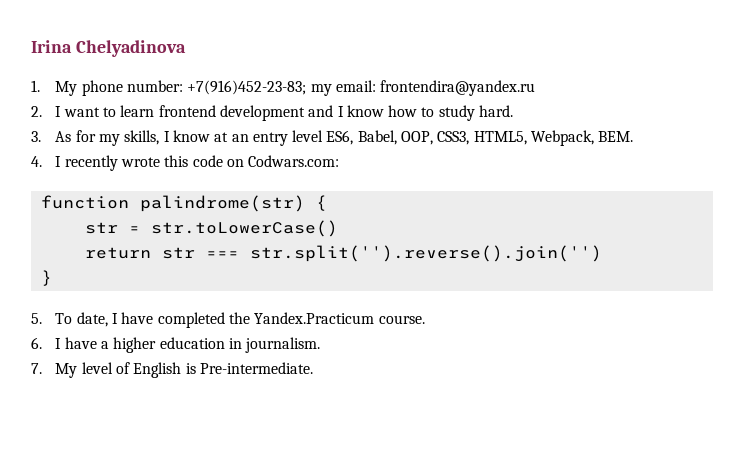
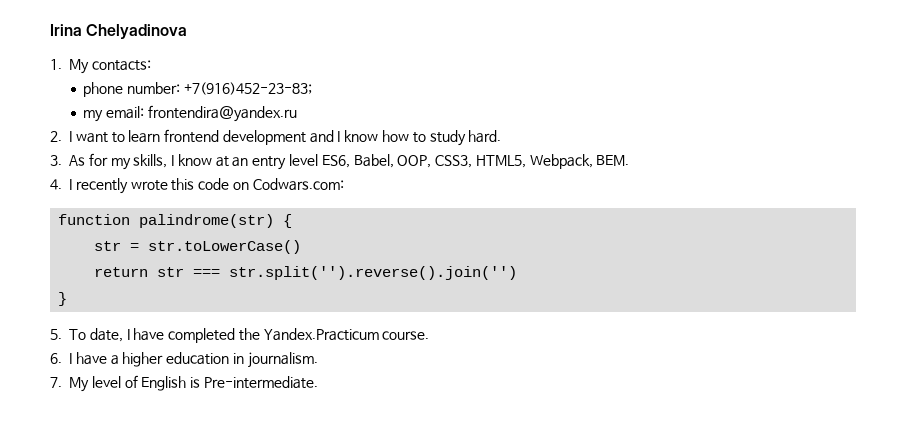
(78, 88) none -> [91,60,151,71] contacts: //
(307, 87) none -> (312, 88) //

